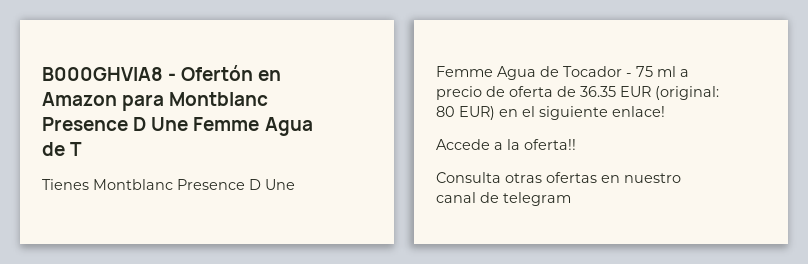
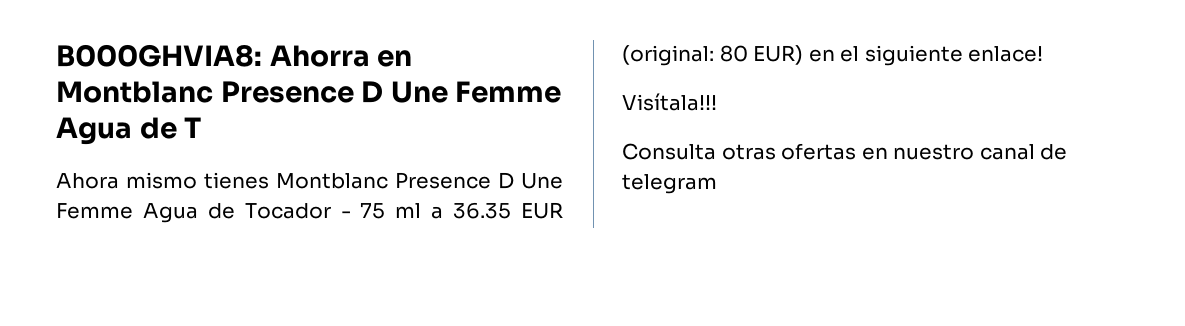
[42,65,282,81] [42,92,165,111] B000GHVIA8 - Ofertón en Amazon para -> [56,44,413,67] B000GHVIA8: Ahorra en
[42,179,89,190] Tienes -> [56,172,269,189] Ahora mismo tienes
[436,86,576,100] precio de oferta de -> (444, 212) none
[436,139,576,150] Accede a la oferta!! -> [622,93,717,111] Visítala!!!

